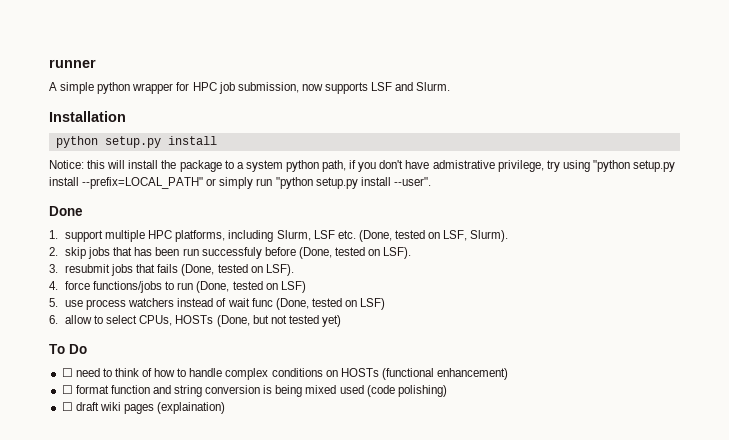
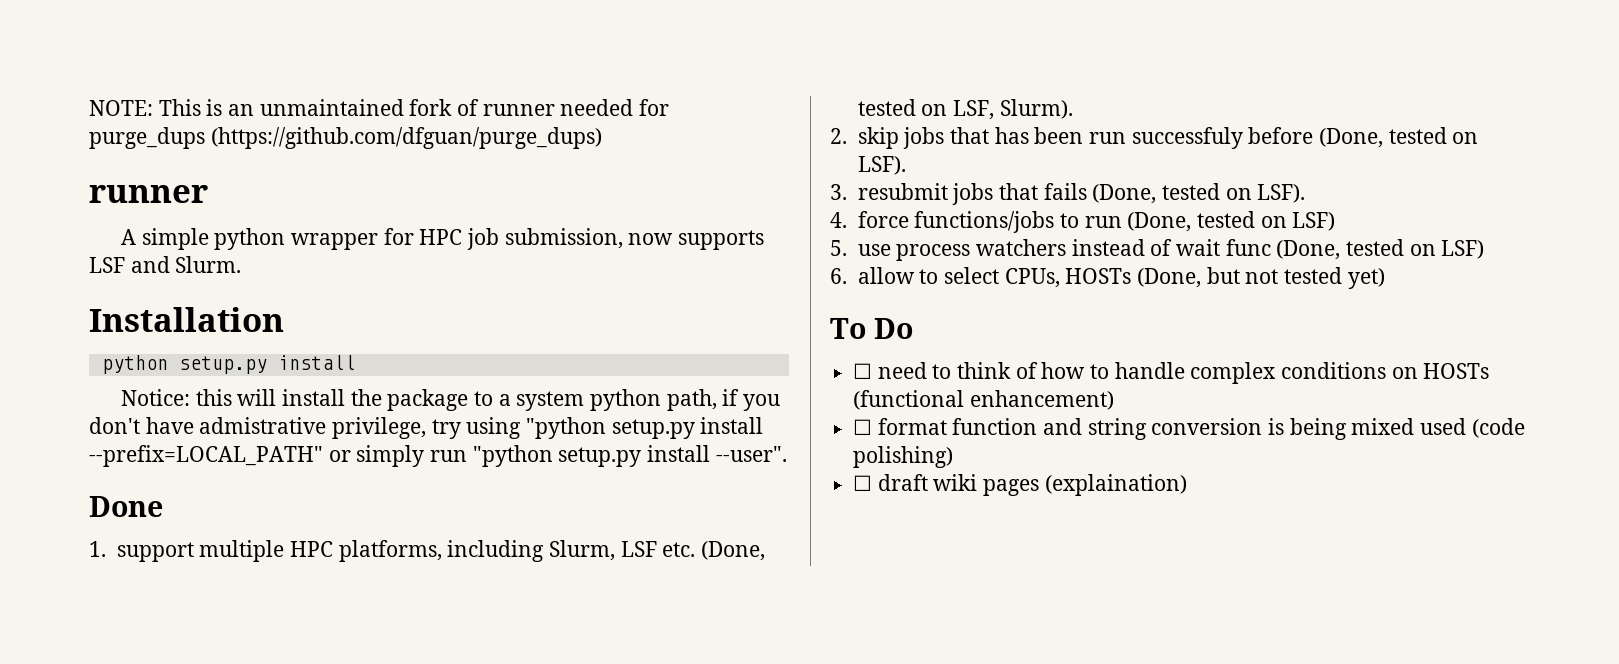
(49, 63) none -> [89,99,670,116] [89,127,602,149] NOTE: This is an unmaintained fork of runner needed for purge_dups (https://github.com/dfguan/purge_dups) //

